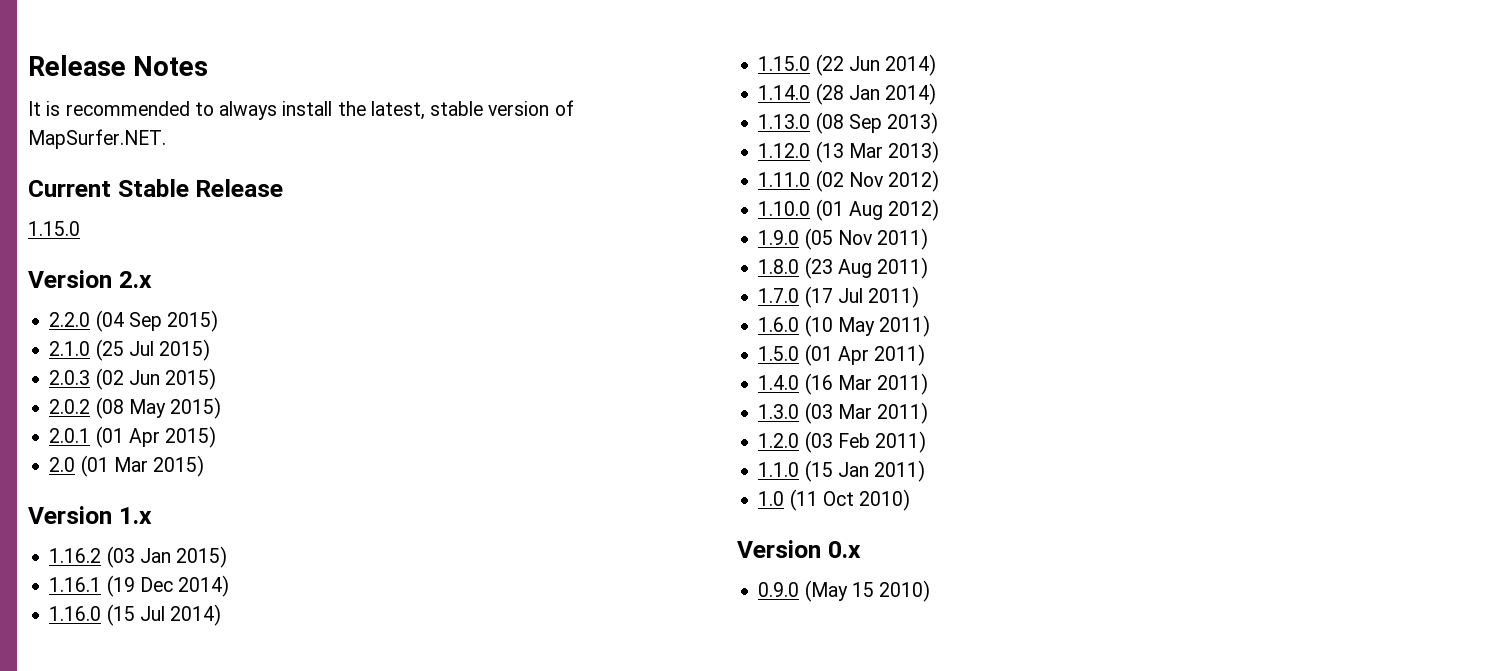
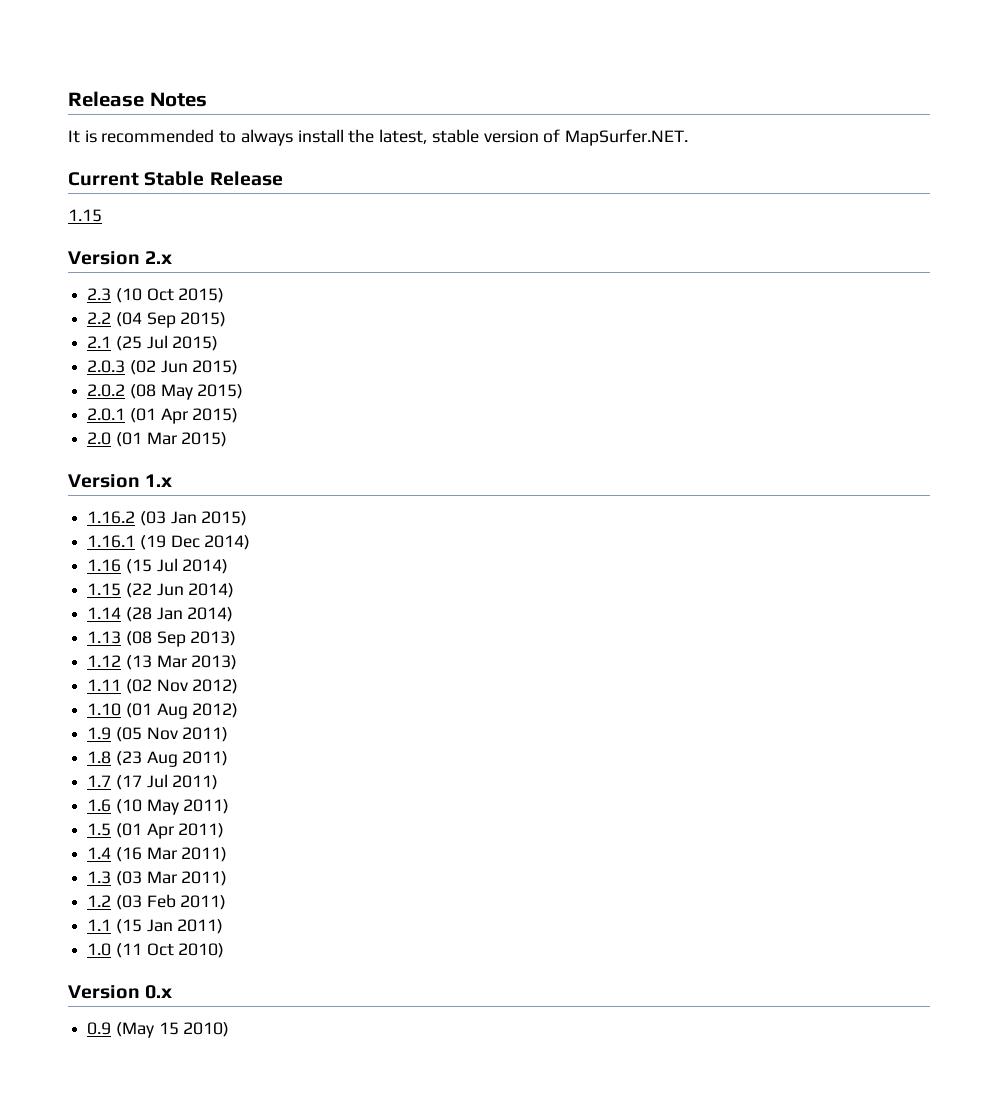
[28,221,80,236] 1.15.0 -> [68,209,102,222] 1.15
[49,312,91,327] 2.2.0 -> [87,288,225,303] [87,312,112,324] 2.3 (10 Oct 2015) // 2.2
[49,341,91,356] 2.1.0 -> [87,336,112,348] 2.1
[49,606,102,621] 1.16.0 -> [87,559,122,572] 1.16
[758,56,811,71] 1.15.0 -> [87,583,122,596] 1.15
[758,85,811,100] 1.14.0 -> [87,607,122,619] 1.14
[758,114,811,129] 1.13.0 -> [87,631,122,644] 1.13
[758,143,811,158] 1.12.0 -> [87,655,122,667] 1.12
[758,172,811,187] 1.11.0 -> [87,679,122,691] 1.11
[758,201,811,216] 1.10.0 -> [87,703,122,716] 1.10
[758,230,800,245] 1.9.0 -> [87,727,112,740] 1.9
[758,259,800,274] 1.8.0 -> [87,751,112,764] 1.8
[758,288,800,303] 1.7.0 -> [87,775,112,787] 1.7
[758,317,800,332] 1.6.0 -> [87,799,112,812] 1.6
[758,346,800,361] 1.5.0 -> [87,823,112,836] 1.5
[758,375,800,390] 1.4.0 -> [87,847,112,859] 1.4
[758,404,800,419] 1.3.0 -> [87,871,112,884] 1.3
[758,433,800,448] 1.2.0 -> [87,895,112,907] 1.2
[758,462,800,477] 1.1.0 -> [87,919,112,931] 1.1
[758,582,800,597] 0.9.0 -> [87,1022,112,1035] 0.9

